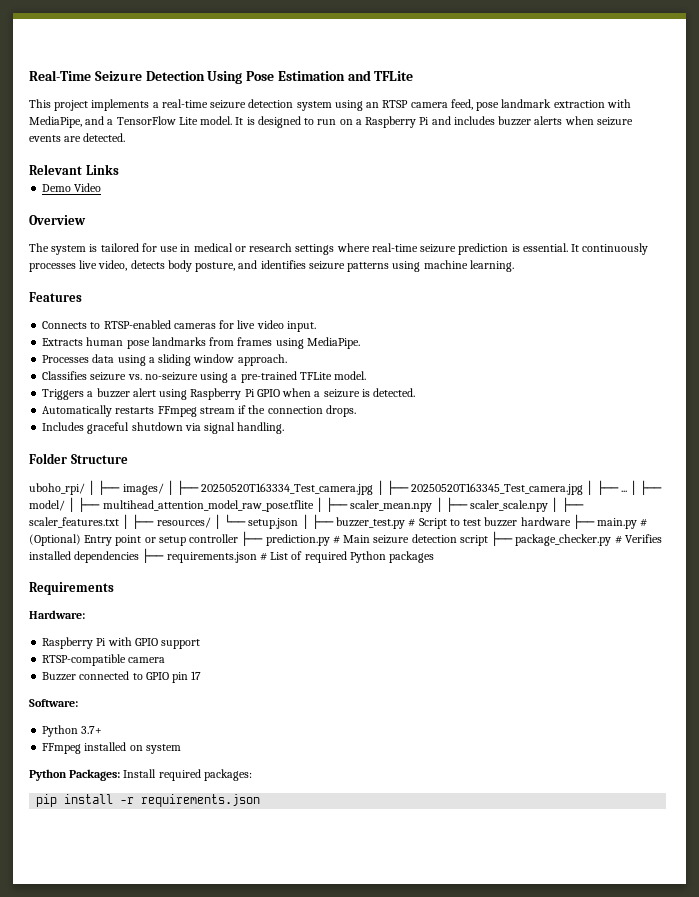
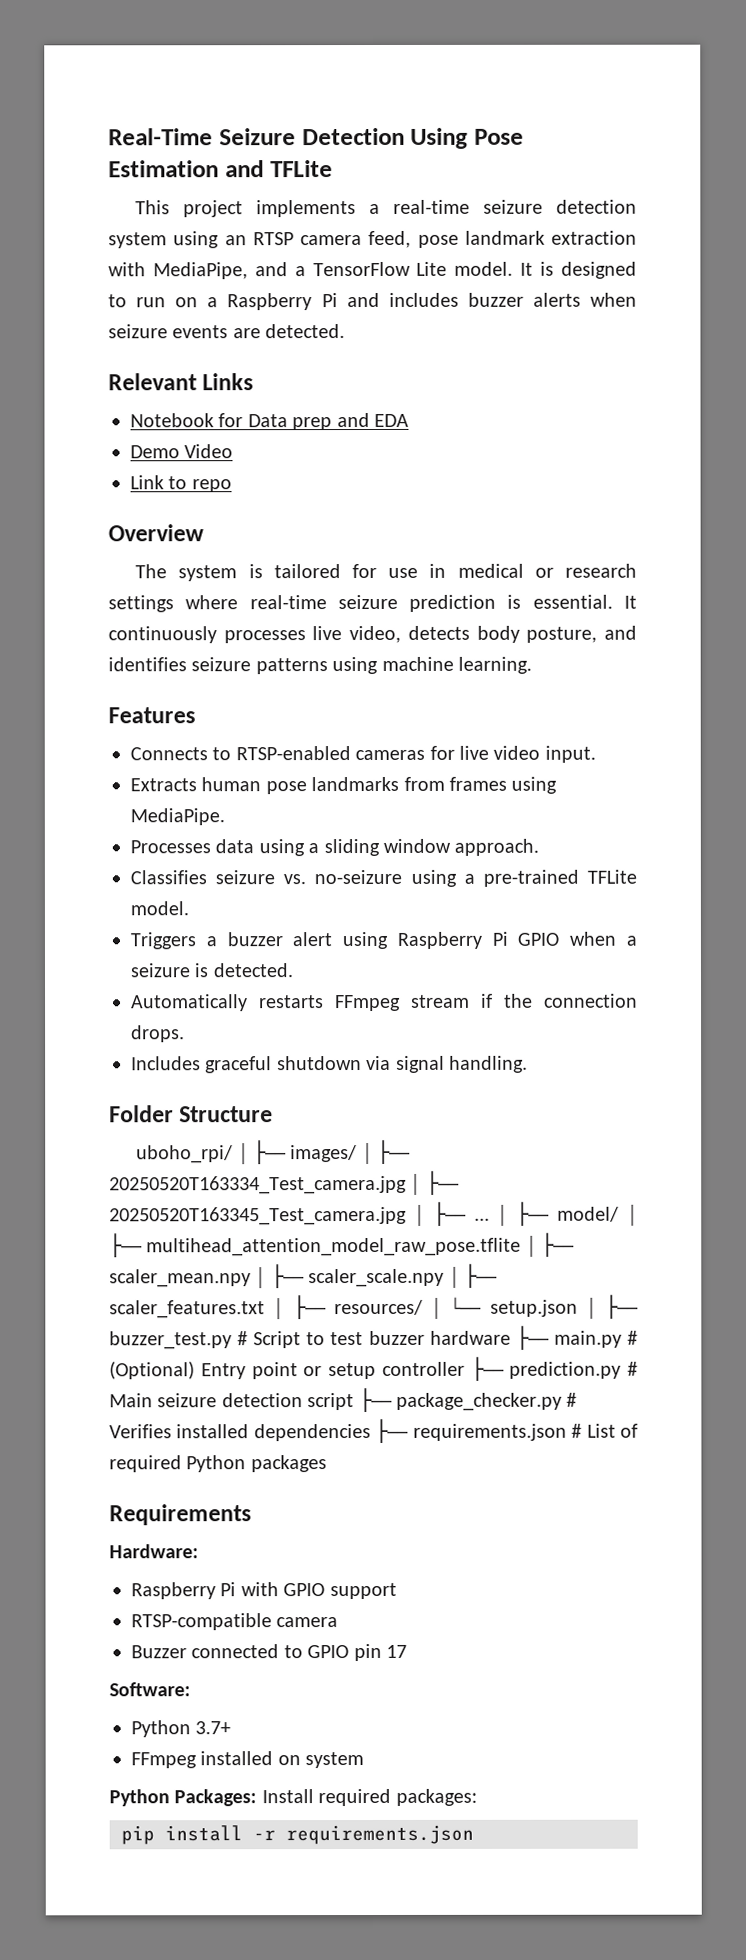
(119, 169) none -> [130,413,409,431] // Notebook for Data prep and EDA
(102, 187) none -> [130,475,232,493] // Link to repo

